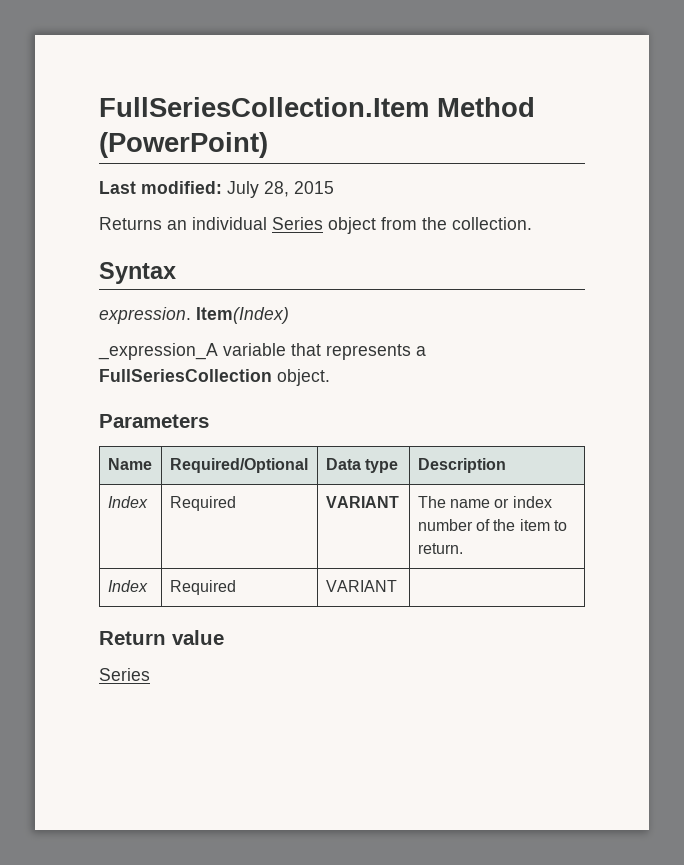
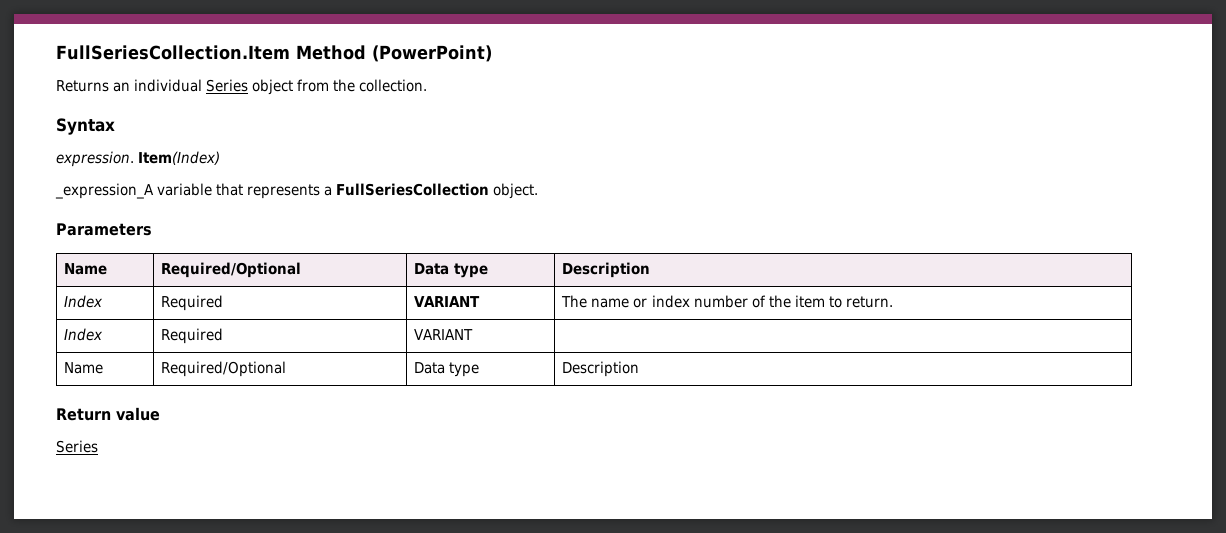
[99,181,334,198] // Last modified: July 28, 2015 -> (492, 53) none
(397, 586) none -> [64,362,104,374] [161,361,287,377] [414,362,480,377] [562,361,640,377] // Name | Required/Optional | Data type | Description

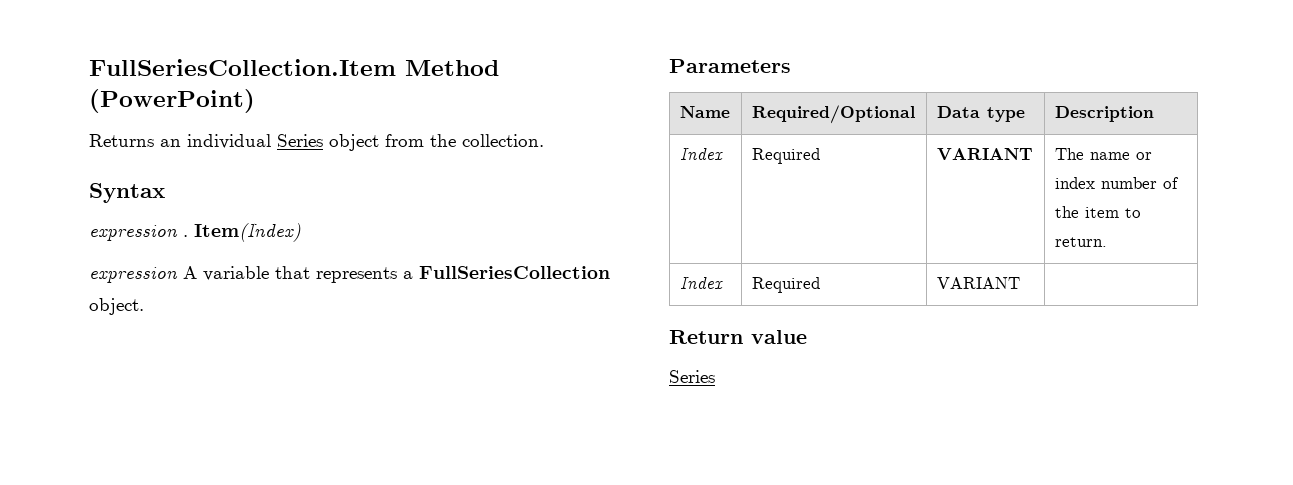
[56,151,134,167] expression. -> [89,225,188,241] expression .
[55,183,154,199] _expression_A -> [89,266,197,283] expression A
[64,362,104,374] [161,361,287,377] [414,362,480,377] [562,361,640,377] // Name | Required/Optional | Data type | Description -> (1020, 283) none

